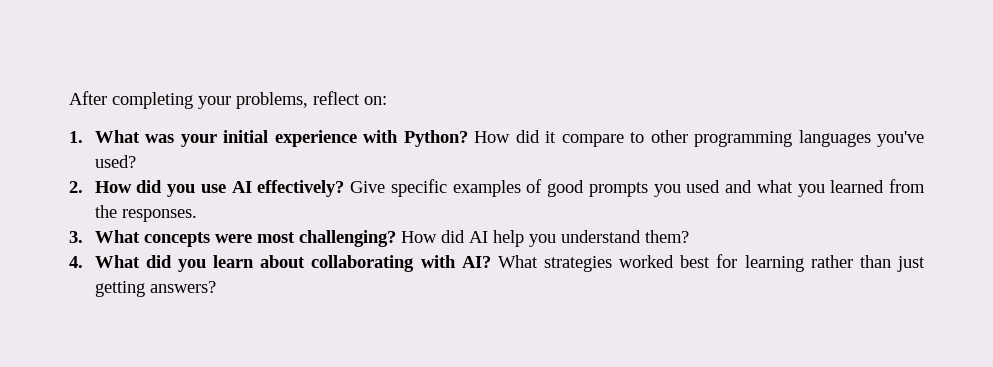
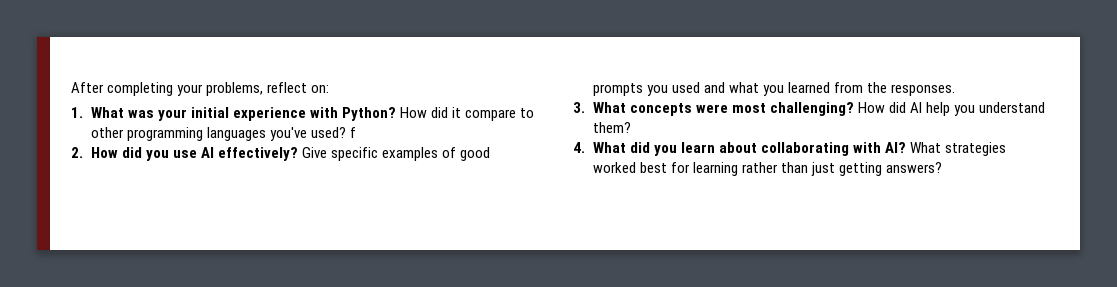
(136, 161) none -> [349,127,356,138] f

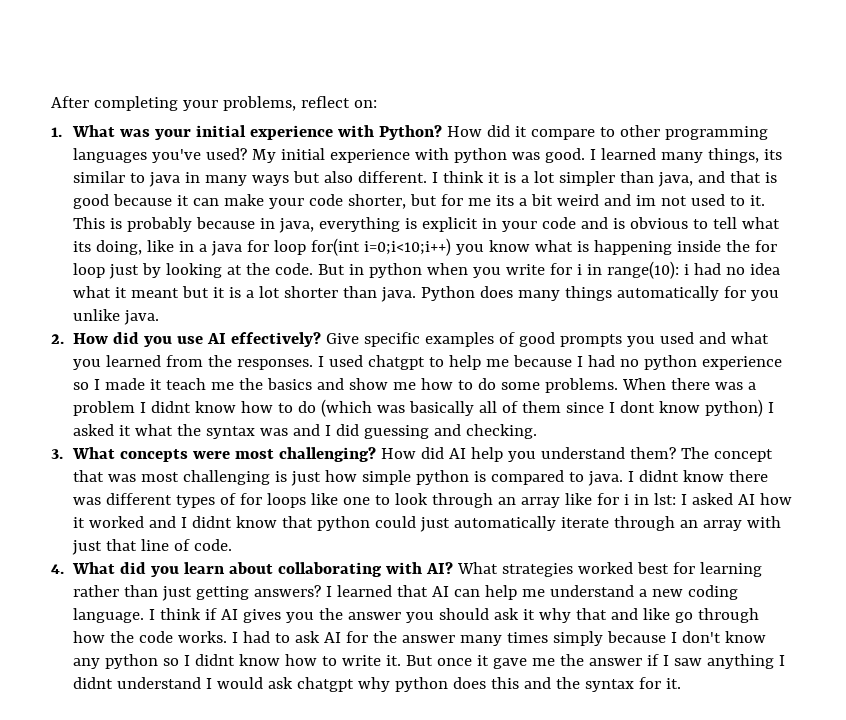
[349,127,356,138] f -> [252,148,783,163] [73,171,778,187] [73,194,766,209] [73,217,781,233] [73,238,778,256] [73,261,781,279] [73,286,780,302] [73,309,160,325] My initial experience with python was good. I learned many things, its similar to java in many ways but also different. I think it is a lot simpler than java, and that is good because it can make your code shorter, but for me its a bit weird and im not used to it. This is probably because in java, everything is explicit in your code and is obvious to tell what its doing, like in a java for loop for(int i=0;i<10;i++) you know what is happening inside the for loop just by looking at the code. But in python when you write for i in range(10): i had no idea what it meant but it is a lot shorter than java. Python does many things automatically for you unlike java.
(955, 90) none -> [318,355,783,370] [73,378,757,393] [73,399,775,417] [73,424,538,439] I used chatgpt to help me because I had no python experience so I made it teach me the basics and show me how to do some problems. When there was a problem I didnt know how to do (which was basically all of them since I dont know python) I asked it what the syntax was and I did guessing and checking.
(631, 127) none -> [681,447,774,462] [73,470,769,486] [73,493,793,508] [73,516,782,532] [72,539,233,555] The concept that was most challenging is just how simple python is compared to java. I didnt know there was different types of for loops like one to look through an array like for i in lst: I asked AI how it worked and I didnt know that python could just automatically iterate through an array with just that line of code.
(942, 167) none -> [326,585,739,600] [73,608,760,623] [73,631,767,646] [73,654,786,669] [73,677,682,692] I learned that AI can help me understand a new coding language. I think if AI gives you the answer you should ask it why that and like go through how the code works. I had to ask AI for the answer many times simply because I don't know any python so I didnt know how to write it. But once it gave me the answer if I saw anything I didnt understand I would ask chatgpt why python does this and the syntax for it.

